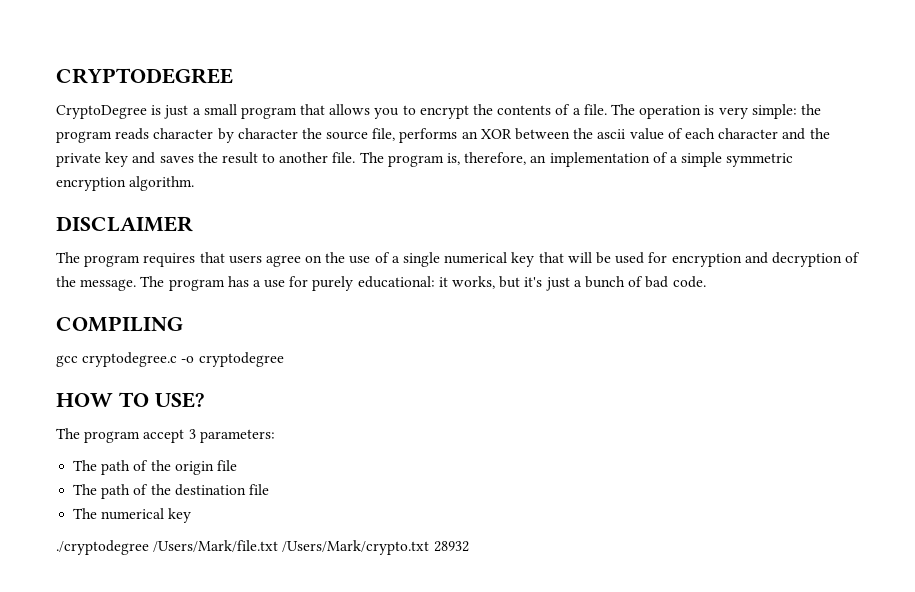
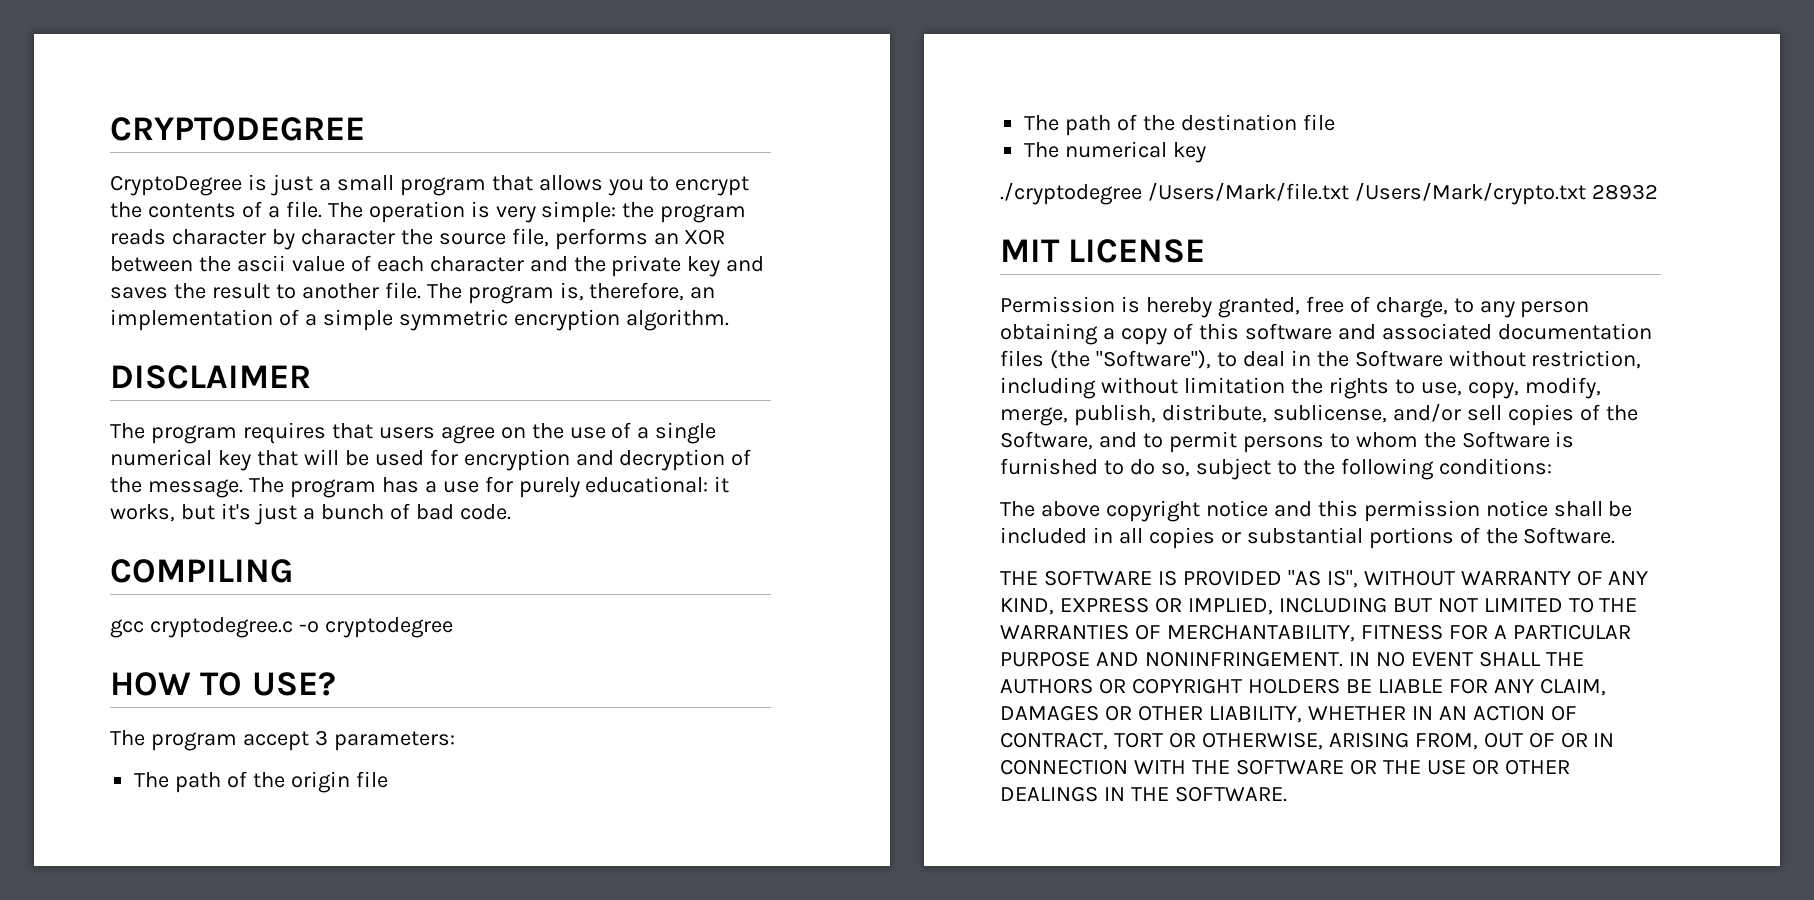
(469, 546) none -> [1000,239,1206,263] [1000,296,1590,318] [1000,323,1652,345] [1000,350,1642,369] [1000,377,1601,399] [1000,403,1638,426] [1000,431,1575,453] [1000,458,1552,480] [1000,500,1633,522] [1000,527,1616,549] [1000,570,1649,588] [1000,597,1638,615] [1000,624,1631,642] [1000,651,1584,667] [1000,678,1606,696] [1000,705,1577,723] [1000,732,1615,750] [1000,759,1570,775] [1000,786,1287,802] // MIT LICENSE // Permission is hereby granted, free of charge, to any person obtaining a copy of this software and associated documentation files (the "Software"), to deal in the Software without restriction, including without limitation the rights to use, copy, modify, merge, publish, distribute, sublicense, and/or sell copies of the Software, and to permit persons to whom the Software is furnished to do so, subject to the following conditions: // The above copyright notice and this permission notice shall be included in all copies or substantial portions of the Software. // THE SOFTWARE IS PROVIDED "AS IS", WITHOUT WARRANTY OF ANY KIND, EXPRESS OR IMPLIED, INCLUDING BUT NOT LIMITED TO THE WARRANTIES OF MERCHANTABILITY, FITNESS FOR A PARTICULAR PURPOSE AND NONINFRINGEMENT. IN NO EVENT SHALL THE AUTHORS OR COPYRIGHT HOLDERS BE LIABLE FOR ANY CLAIM, DAMAGES OR OTHER LIABILITY, WHETHER IN AN ACTION OF CONTRACT, TORT OR OTHERWISE, ARISING FROM, OUT OF OR IN CONNECTION WITH THE SOFTWARE OR THE USE OR OTHER DEALINGS IN THE SOFTWARE.

